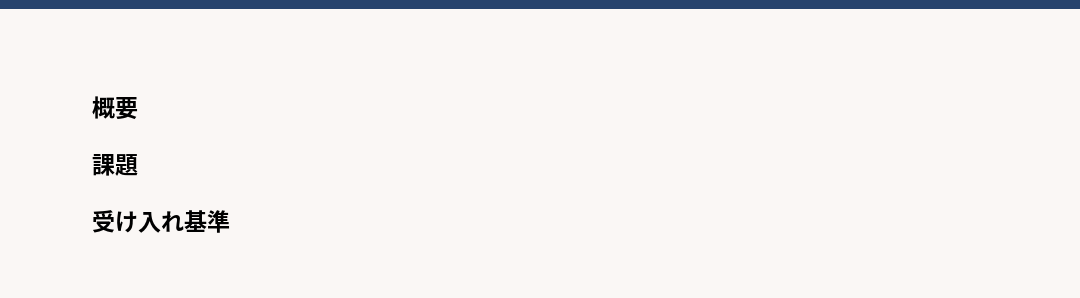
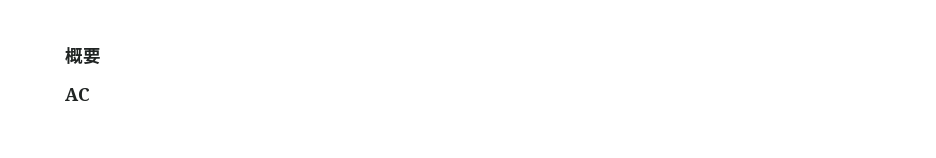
[92,154,138,176] [92,210,230,233] 課題 // 受け入れ基準 -> [65,88,90,101] AC

